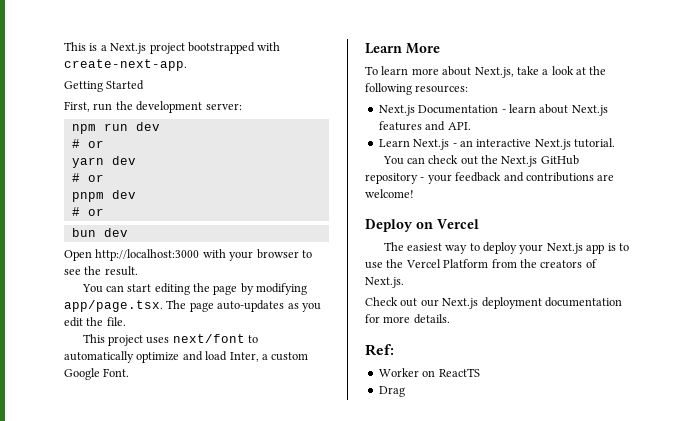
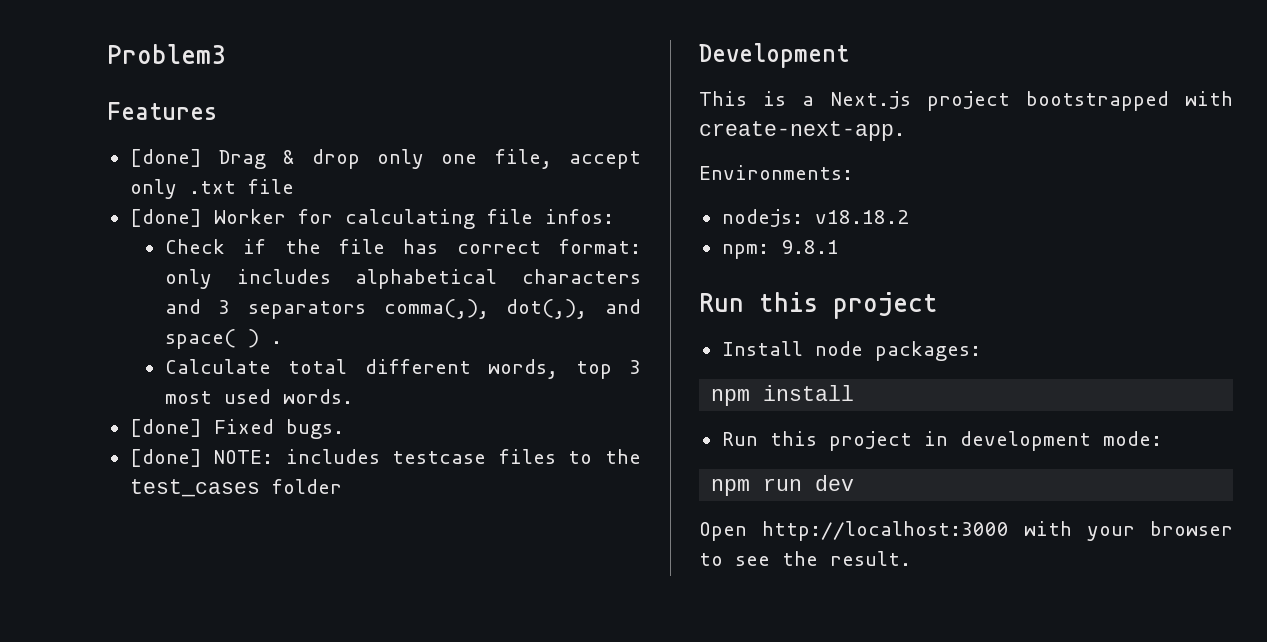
(64, 46) none -> [107,44,226,64] [107,102,217,120] [129,149,641,169] [129,179,294,199] [129,209,614,229] [164,239,641,254] [164,269,641,289] [164,299,641,319] [164,329,282,349] [164,359,641,379] [164,389,353,404] [129,419,344,439] [129,449,641,467] [129,479,342,497] [699,43,849,68] Problem3 // Features // [done] Drag & drop only one file, accept only .txt file // [done] Worker for calculating file infos: // Check if the file has correct format: only includes alphabetical characters and 3 separators comma(,), dot(,), and space( ) . // Calculate total different words, top 3 most used words. // [done] Fixed bugs. // [done] NOTE: includes testcase files to the test_cases folder // Development //
[64,80,145,92] [64,101,242,113] [71,122,160,134] [71,139,104,148] [71,156,136,168] [71,173,104,182] [71,190,136,202] [71,207,104,216] [71,228,96,237] Getting Started // First, run the development server: // npm run dev // # or // yarn dev // # or // pnpm dev // # or // bun -> [699,165,853,180] [721,209,909,227] [721,240,839,259] [699,292,938,319] [721,341,981,361] [711,385,855,406] [721,431,1162,451] [711,478,803,496] Environments: // nodejs: v18.18.2 // npm: 9.8.1 // Run this project // Install node packages: // npm install // Run this project in development mode: // npm run
[81,283,308,295] [64,300,321,312] [64,317,126,327] [82,334,259,346] [64,351,309,363] [64,368,130,380] [365,43,440,54] [365,66,607,78] [365,83,469,95] [378,104,608,116] [378,121,471,131] [378,138,615,150] [382,155,579,167] [365,172,615,184] [365,189,414,198] [365,219,479,232] [383,242,629,254] [365,259,597,269] [365,277,404,288] [365,297,622,309] [365,314,450,324] [365,344,394,356] [378,368,480,377] [378,386,405,397] // You can start editing the page by modifying app/page.tsx. The page auto-updates as you edit the file. // This project uses next/font to automatically optimize and load Inter, a custom Google Font. // Learn More // To learn more about Next.js, take a look at the following resources: // Next.js Documentation - learn about Next.js features and API. // Learn Next.js - an interactive Next.js tutorial. // You can check out the Next.js GitHub repository - your feedback and contributions are welcome! // Deploy on Vercel // The easiest way to deploy your Next.js app is to use the Vercel Platform from the creators of Next.js. // Check out our Next.js deployment documentation for more details. // Ref: // Worker on ReactTS // Drag -> (911, 558) none

